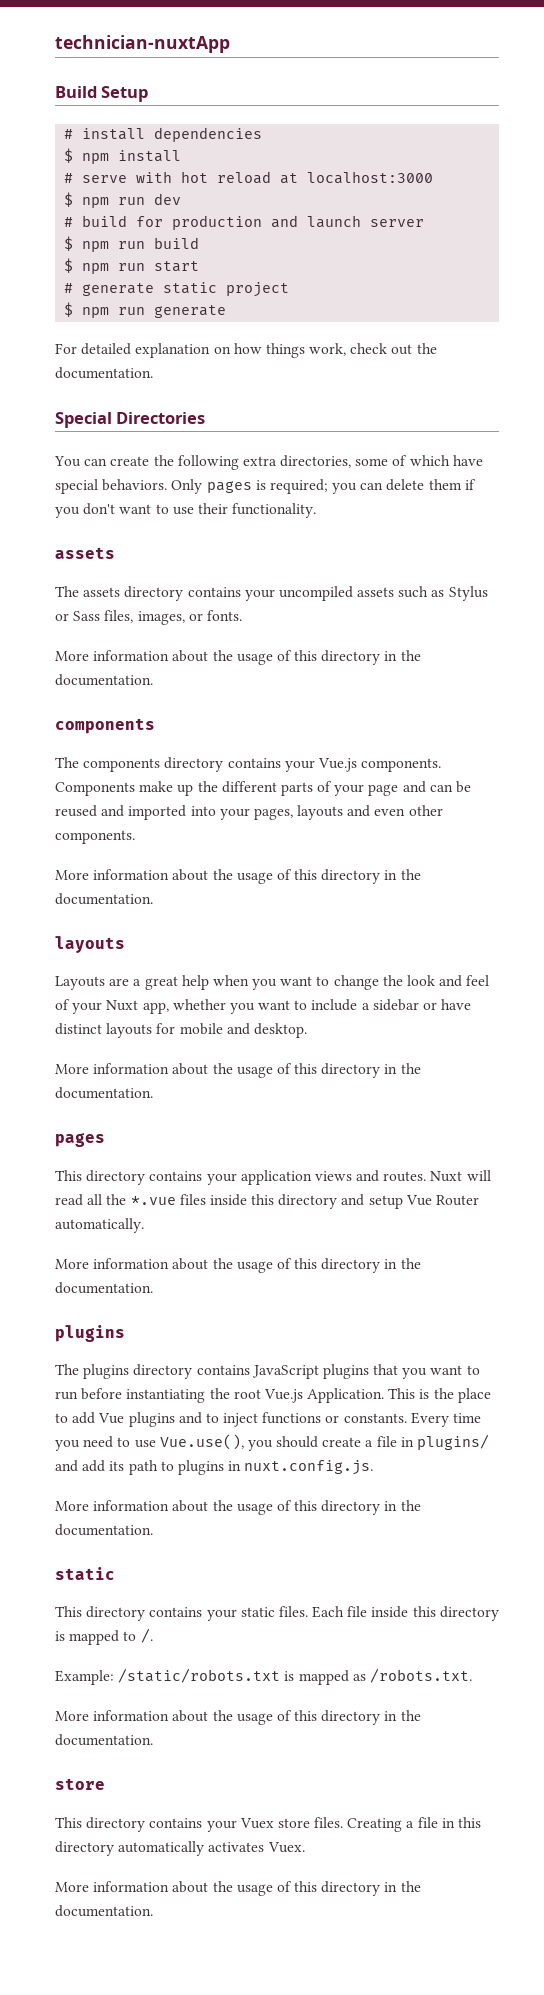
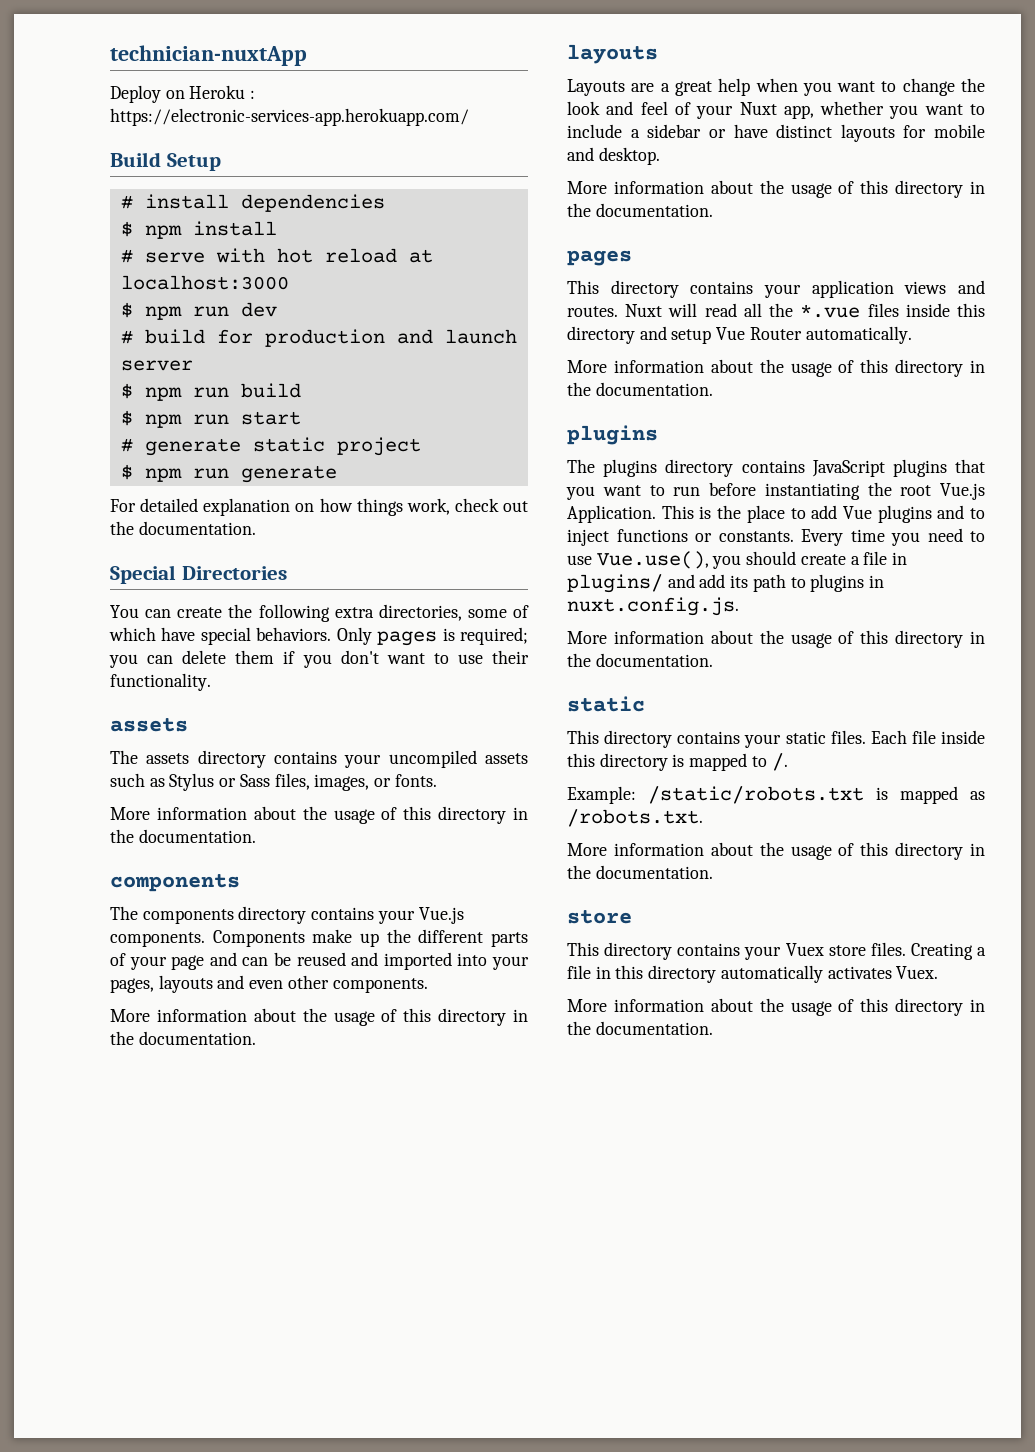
(230, 44) none -> [110,85,256,103] [110,108,469,126] // Deploy on Heroku : https://electronic-services-app.herokuapp.com/

